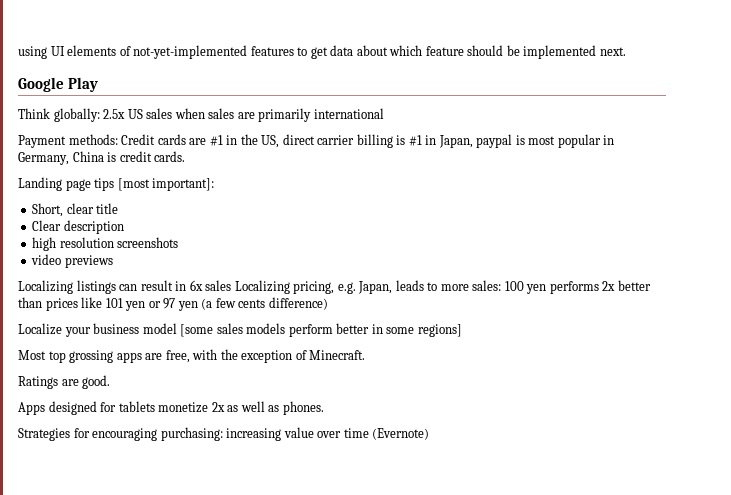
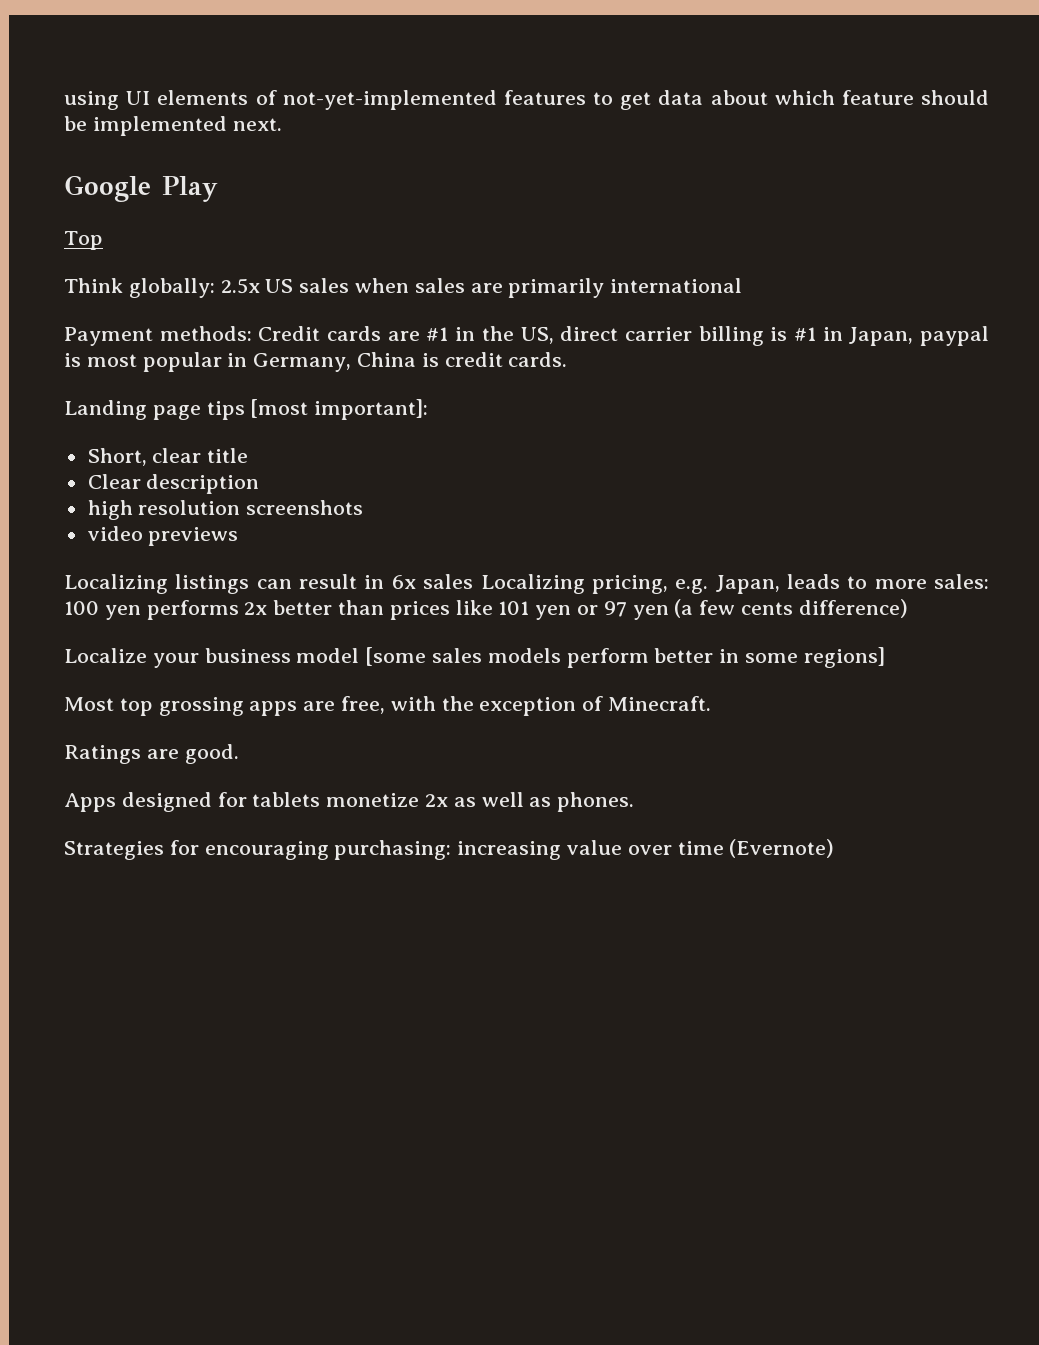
(98, 84) none -> [64,231,103,250] // Top

